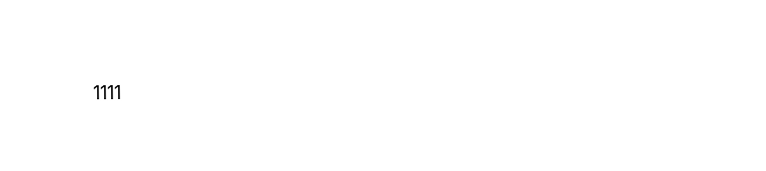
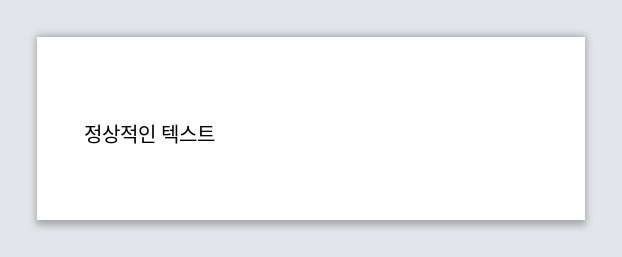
[92,85,122,100] 1111 -> [84,124,216,144] 정상적인 텍스트

